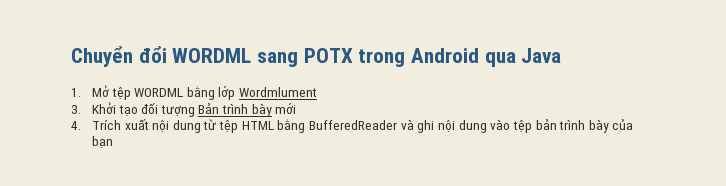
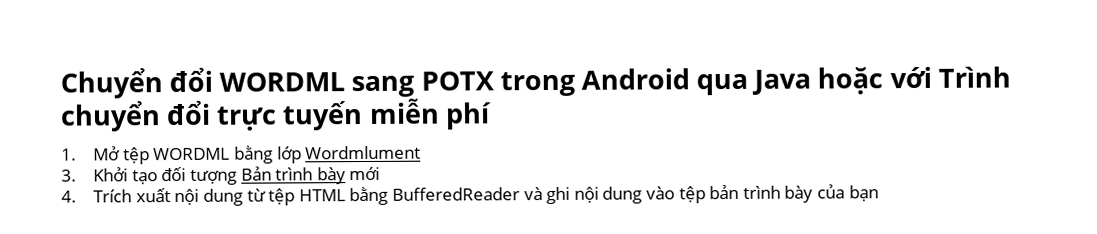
(562, 55) none -> [817,66,1011,95] [60,98,492,132] hoặc với Trình chuyển đổi trực tuyến miễn phí

